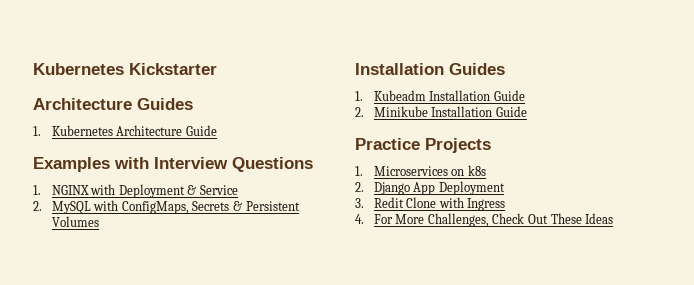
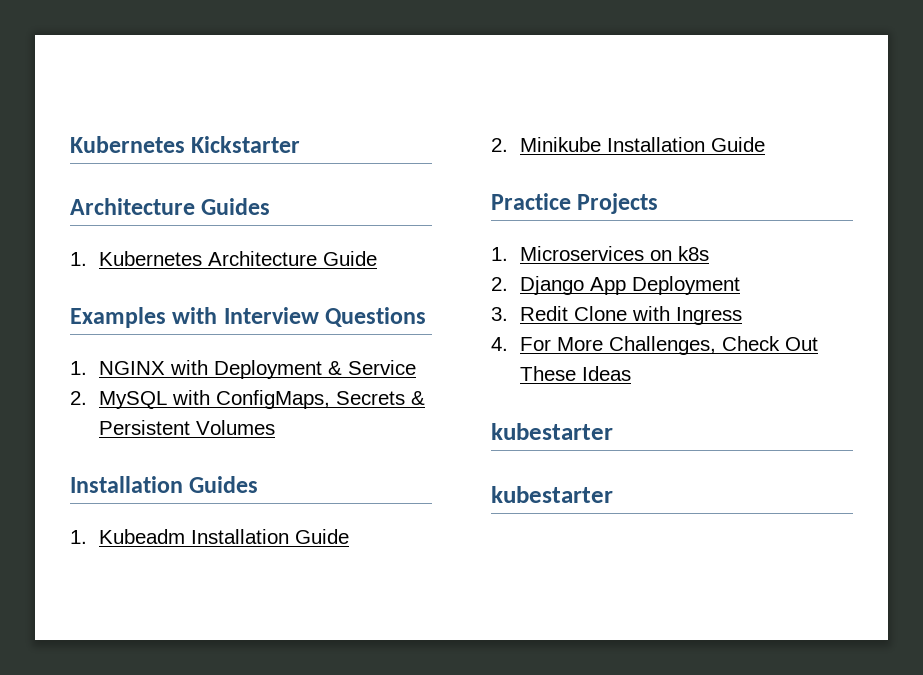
(614, 218) none -> [491,423,613,440] [491,486,613,503] // kubestarter // kubestarter

